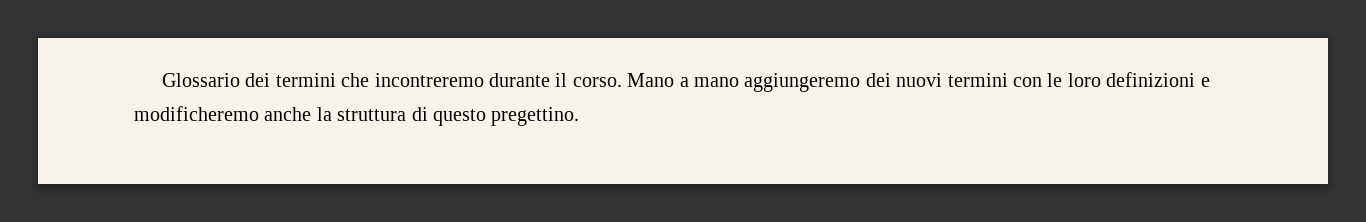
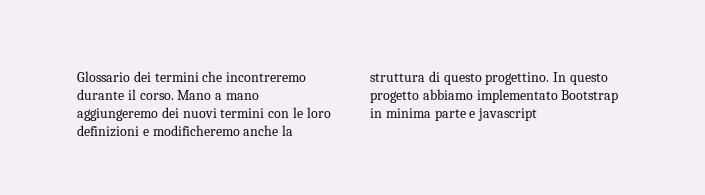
[491,107,580,126] pregettino. -> [485,72,608,85] [370,89,619,103] [370,108,538,121] progettino. In questo progetto abbiamo implementato Bootstrap in minima parte e javascript

